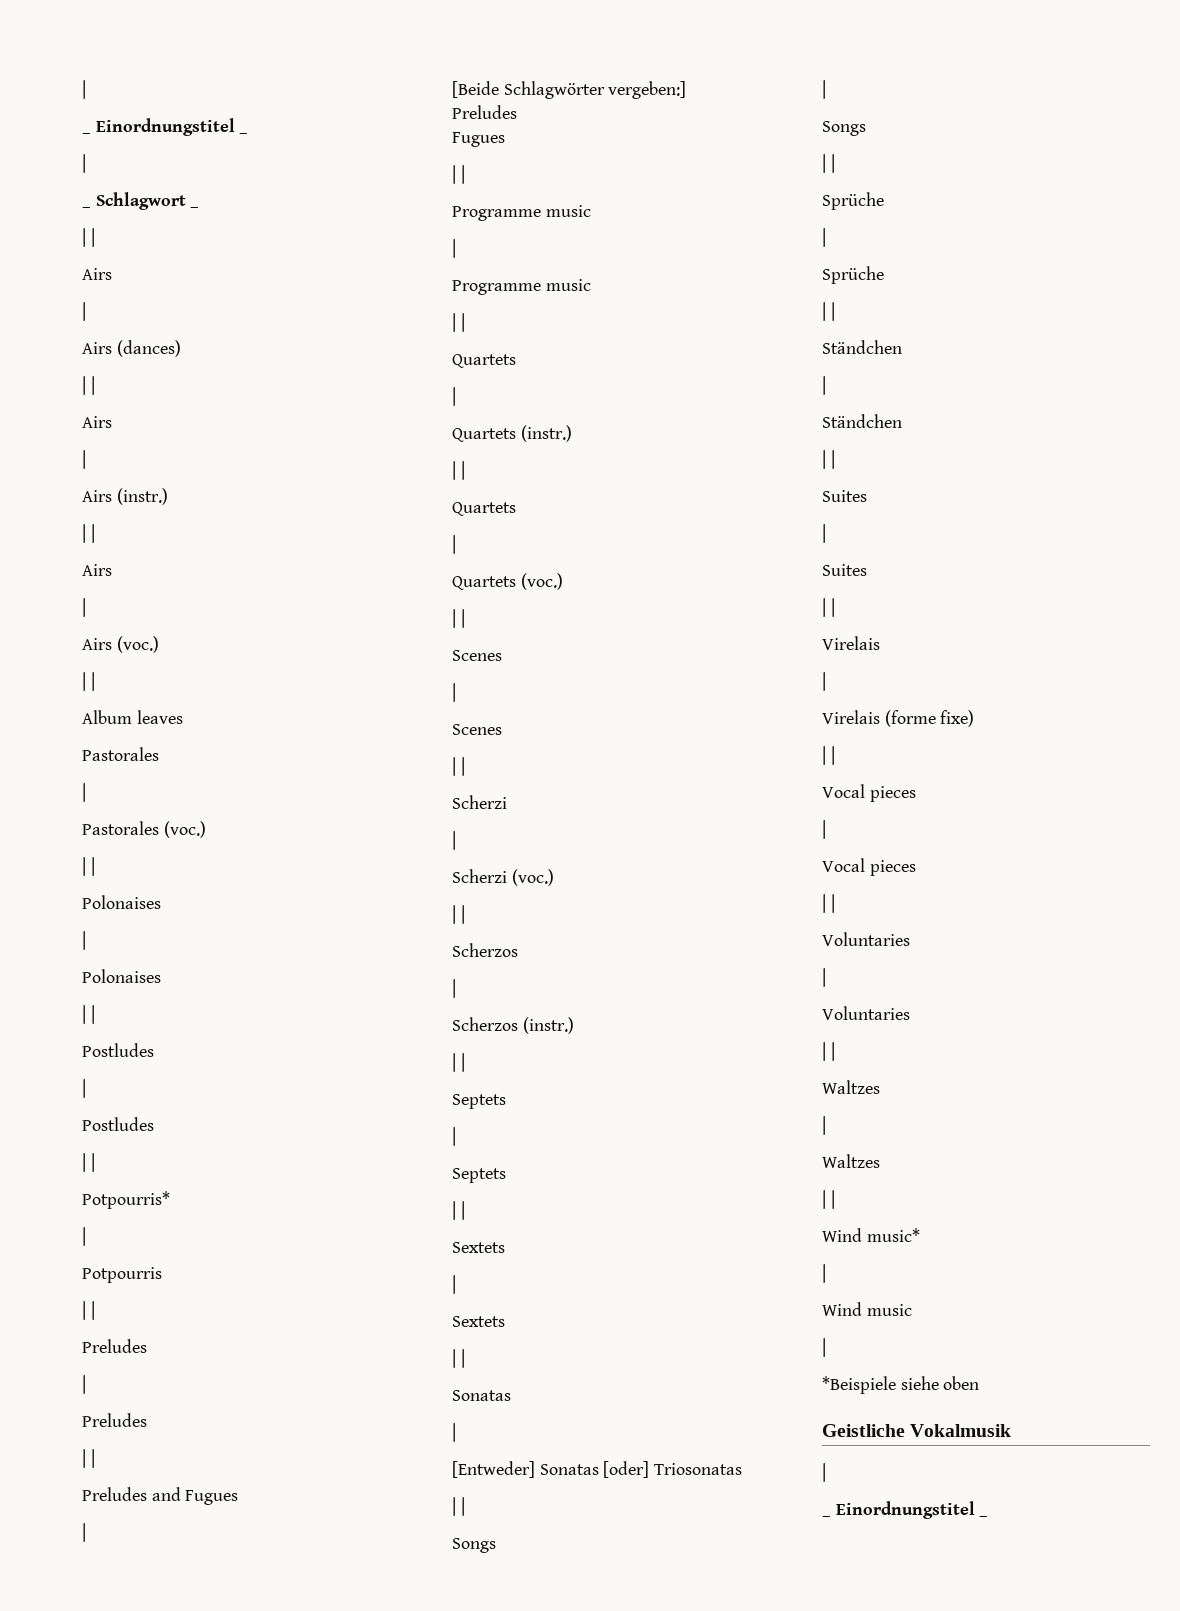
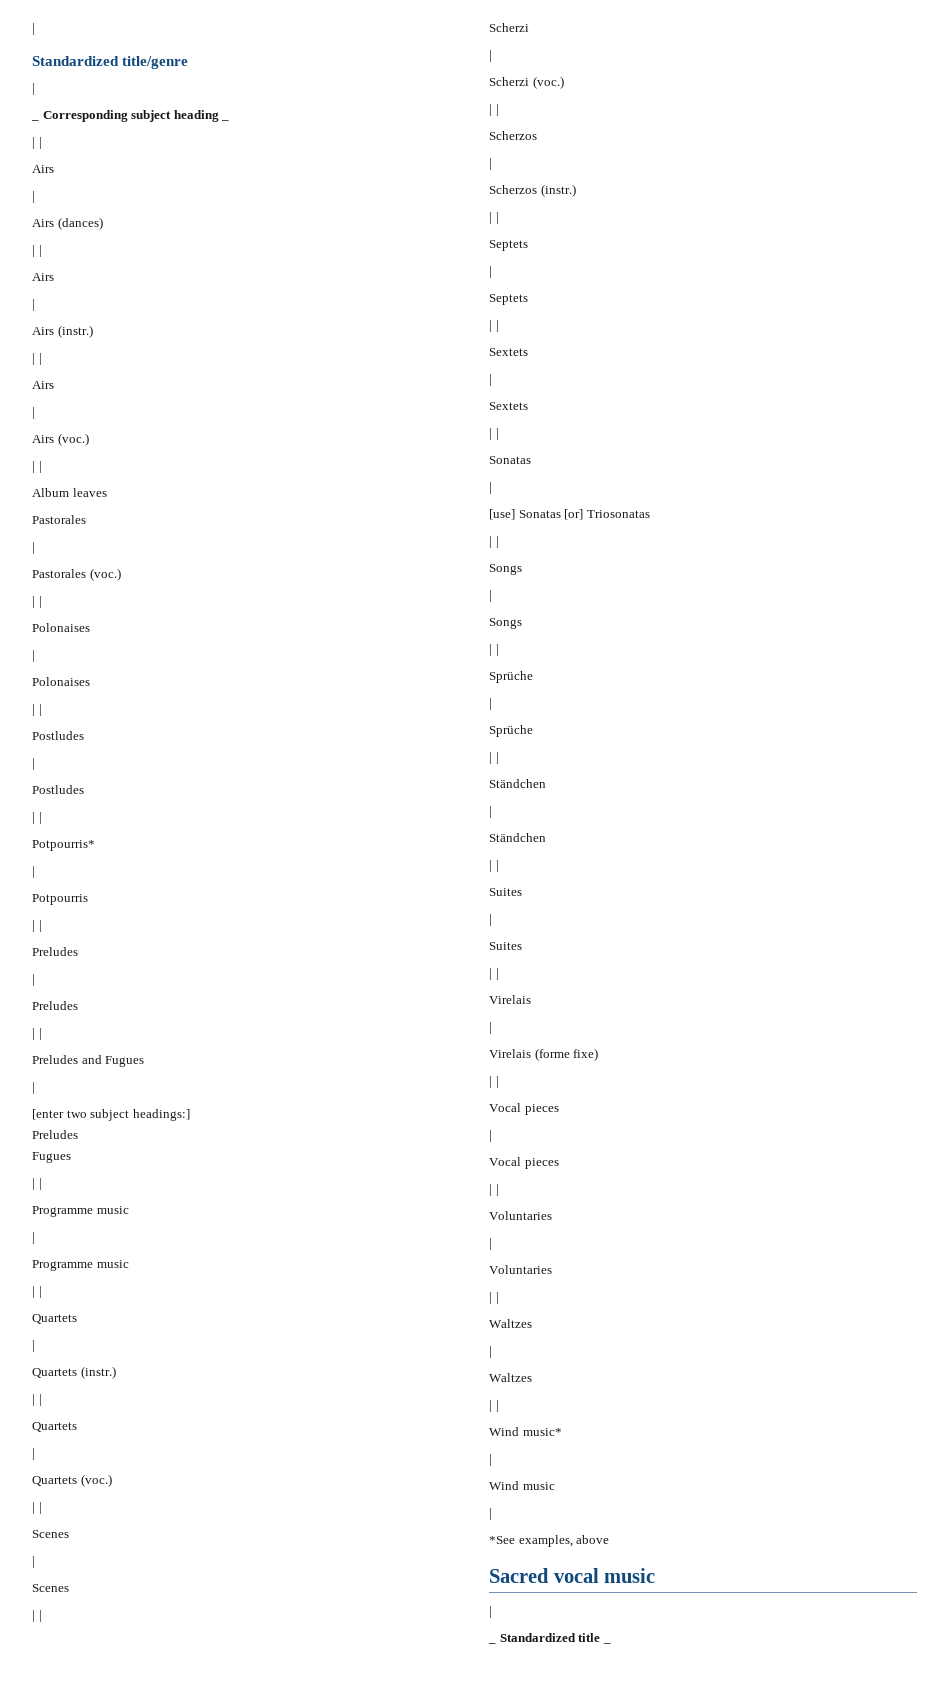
[82,80,86,99] [82,118,249,136] [82,154,86,173] [82,192,186,210] | // _ Einordnungstitel _ // | // _ Schlagwort -> [32,23,35,35] [32,56,189,69] [32,83,35,95] [31,110,219,122] | // Standardized title/genre // | // _ Corresponding subject heading
[452,81,687,99] [Beide Schlagwörter vergeben:] -> [32,1109,190,1121] [enter two subject headings:]
[452,1461,650,1478] [Entweder] Sonatas [oder] -> [489,509,584,520] [use] Sonatas [or]
[822,1376,980,1394] [822,1424,1012,1437] [822,1463,826,1482] [822,1501,975,1519] *Beispiele siehe oben // Geistliche Vokalmusik // | // _ Einordnungstitel -> [489,1535,610,1547] [489,1568,656,1583] [489,1606,492,1618] [488,1642,496,1644] [499,1633,601,1642] *See examples, above // Sacred vocal music // | // _ Standardized title

